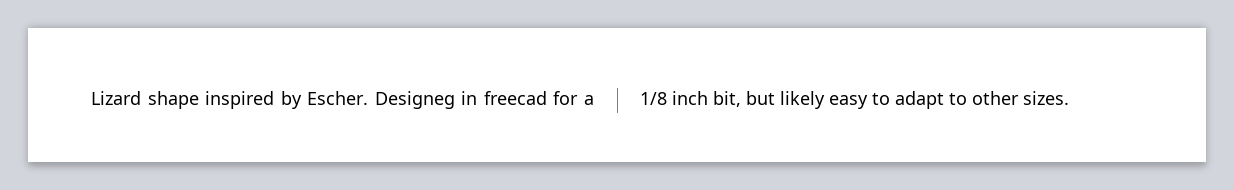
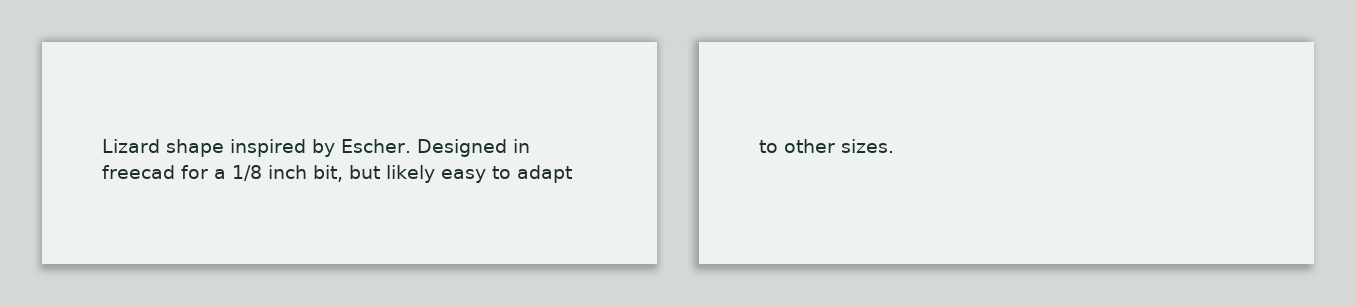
[374,91,455,109] Designeg -> [416,139,507,157] Designed

